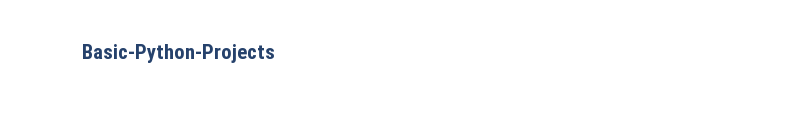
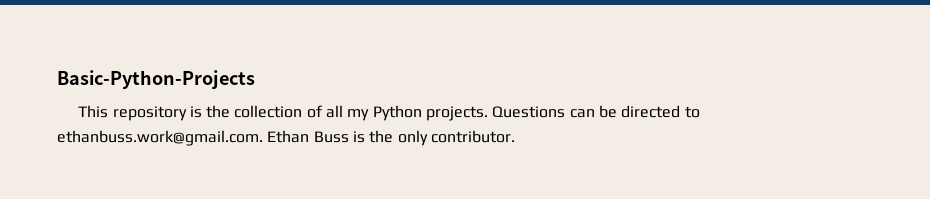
(275, 53) none -> [78,105,700,121] [57,130,515,146] // This repository is the collection of all my Python projects. Questions can be directed to ethanbuss.work@gmail.com. Ethan Buss is the only contributor.

